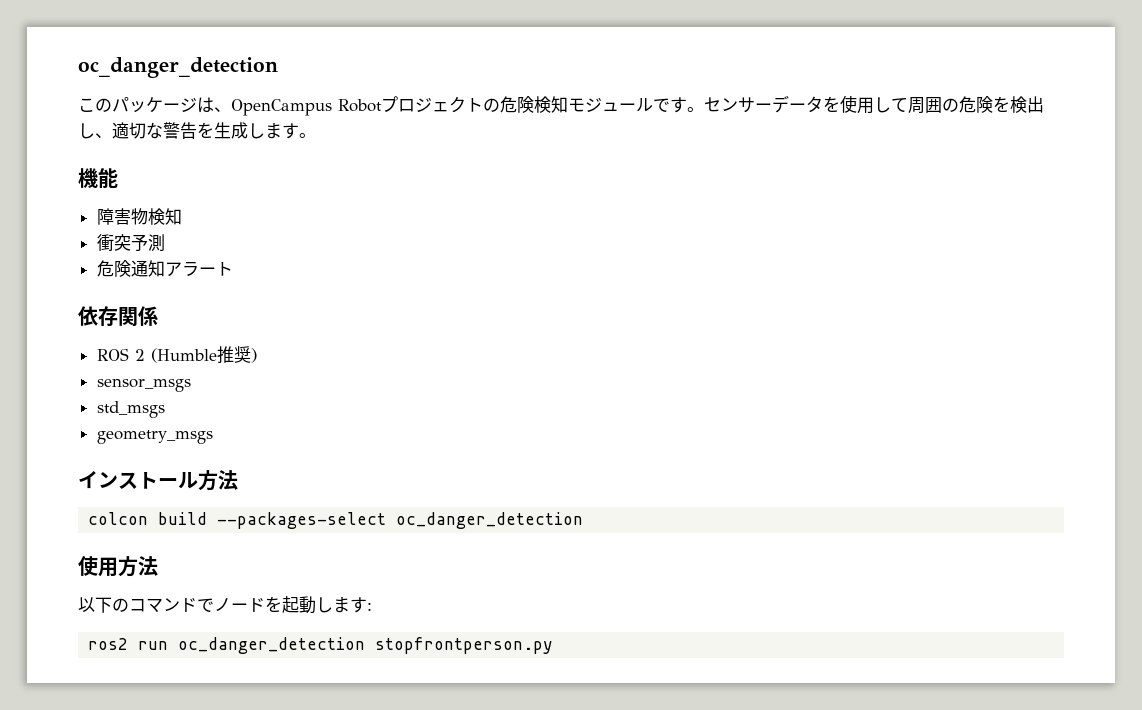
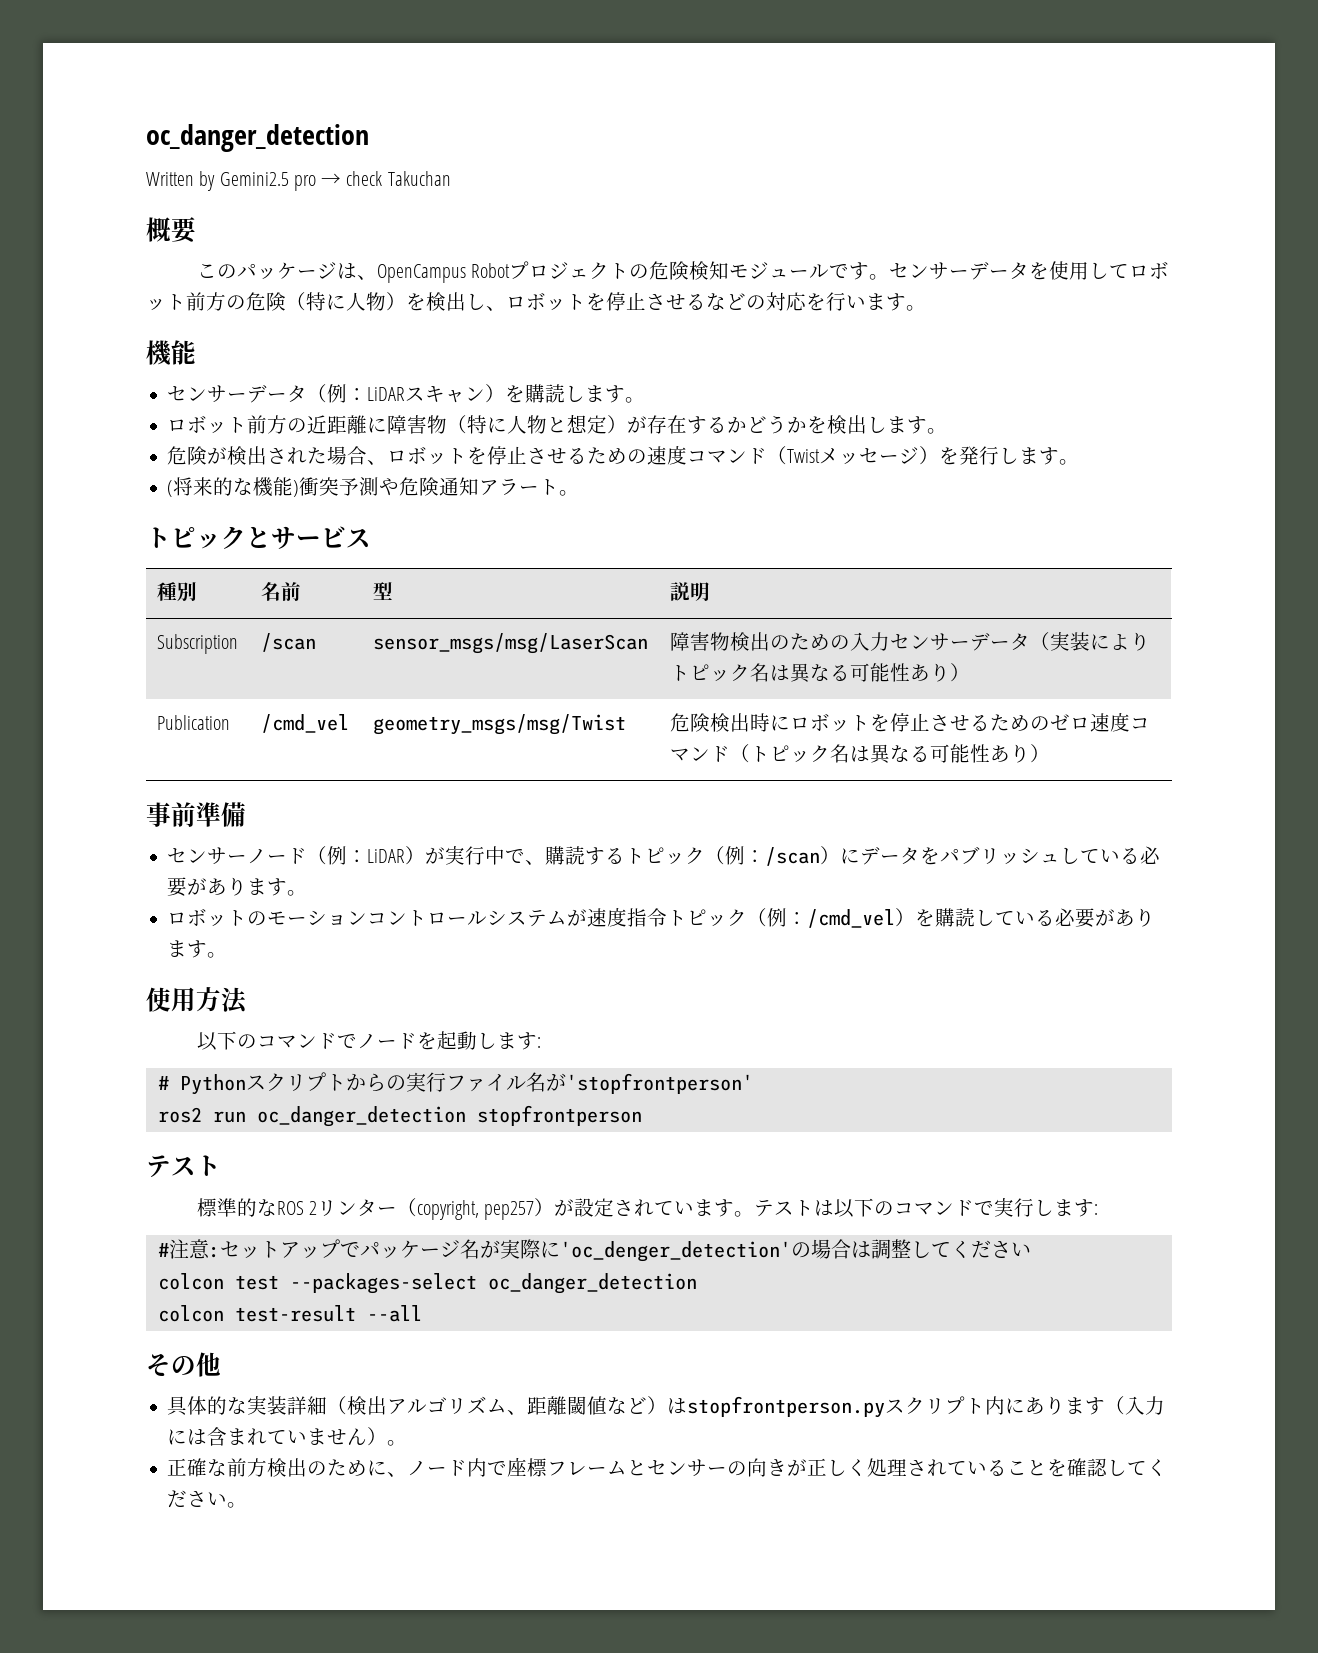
[78,57,278,78] oc_danger_detection -> [146,124,369,152] [146,171,451,191] [146,217,197,243] oc_danger_detection // Written by Gemini2.5 pro → check Takuchan // 概要
[908,96,1044,114] [78,122,316,139] [78,168,118,188] [96,208,182,225] 周囲の危険を検出し、適切な警告を生成します。 // 機能 // 障害物検知 // -> [1128,261,1169,279] [146,292,926,311] [146,340,196,366] [167,384,646,403] [167,414,948,434] [167,446,1080,465] [167,477,300,497] ロボット前方の危険（特に人物）を検出し、ロボットを停止させるなどの対応を行います。 // 機能 // センサーデータ（例：LiDARスキャン）を購読します。 // ロボット前方の近距離に障害物（特に人物と想定）が存在するかどうかを検出します。 // 危険が検出された場合、ロボットを停止させるための速度コマンド（Twistメッセージ）を発行します。 // (将来的な機能)
(165, 243) // -> [379,478,400,496] や
[78,306,158,326] [96,346,257,364] [96,378,191,392] [96,401,165,418] [96,430,213,444] [78,470,238,491] [88,512,584,529] // 依存関係 // ROS 2 (Humble推奨) // sensor_msgs // std_msgs // geometry_msgs // インストール方法 // colcon build --packages-select oc_danger_detection -> [559,490,580,496] [146,526,371,549] [157,582,198,602] [261,582,302,601] [373,582,394,600] [670,582,711,601] [157,634,239,654] [261,633,317,652] [373,633,649,654] [670,632,1151,651] [670,663,971,683] [157,715,231,730] [261,714,350,733] [373,714,627,735] [670,713,1151,732] [670,744,1051,764] [146,802,246,827] [167,846,1162,866] [167,877,308,897] [167,908,1156,928] [167,940,228,958] 。 // トピックとサービス // 種別 | 名前 | 型 | 説明 // Subscription | /scan | sensor_msgs/msg/LaserScan | 障害物検出のための入力センサーデータ（実装によりトピック名は異なる可能性あり） // Publication | /cmd_vel | geometry_msgs/msg/Twist | 危険検出時にロボットを停止させるためのゼロ速度コマンド（トピック名は異なる可能性あり） // 事前準備 // センサーノード（例：LiDAR）が実行中で、購読するトピック（例：/scan）にデータをパブリッシュしている必要があります。 // ロボットのモーションコントロールシステムが速度指令トピック（例：/cmd_vel）を購読している必要があります。
[88,637,554,654] ros2 run oc_danger_detection stopfrontperson.py -> [157,1072,753,1095] [157,1105,642,1127] [146,1155,221,1178] [196,1198,1099,1220] [157,1239,1031,1262] [157,1273,697,1294] [157,1305,422,1322] [146,1352,221,1377] [167,1396,1166,1418] [167,1427,408,1446] [167,1457,1168,1477] [167,1490,248,1508] # Pythonスクリプトからの実行ファイル名が'stopfrontperson' // ros2 run oc_danger_detection stopfrontperson // テスト // 標準的なROS 2リンター（copyright, pep257）が設定されています。テストは以下のコマンドで実行します: // #注意:セットアップでパッケージ名が実際に'oc_denger_detection'の場合は調整してください // colcon test --packages-select oc_danger_detection // colcon test-result --all // その他 // 具体的な実装詳細（検出アルゴリズム、距離閾値など）はstopfrontperson.pyスクリプト内にあります（入力には含まれていません）。 // 正確な前方検出のために、ノード内で座標フレームとセンサーの向きが正しく処理されていることを確認してください。

